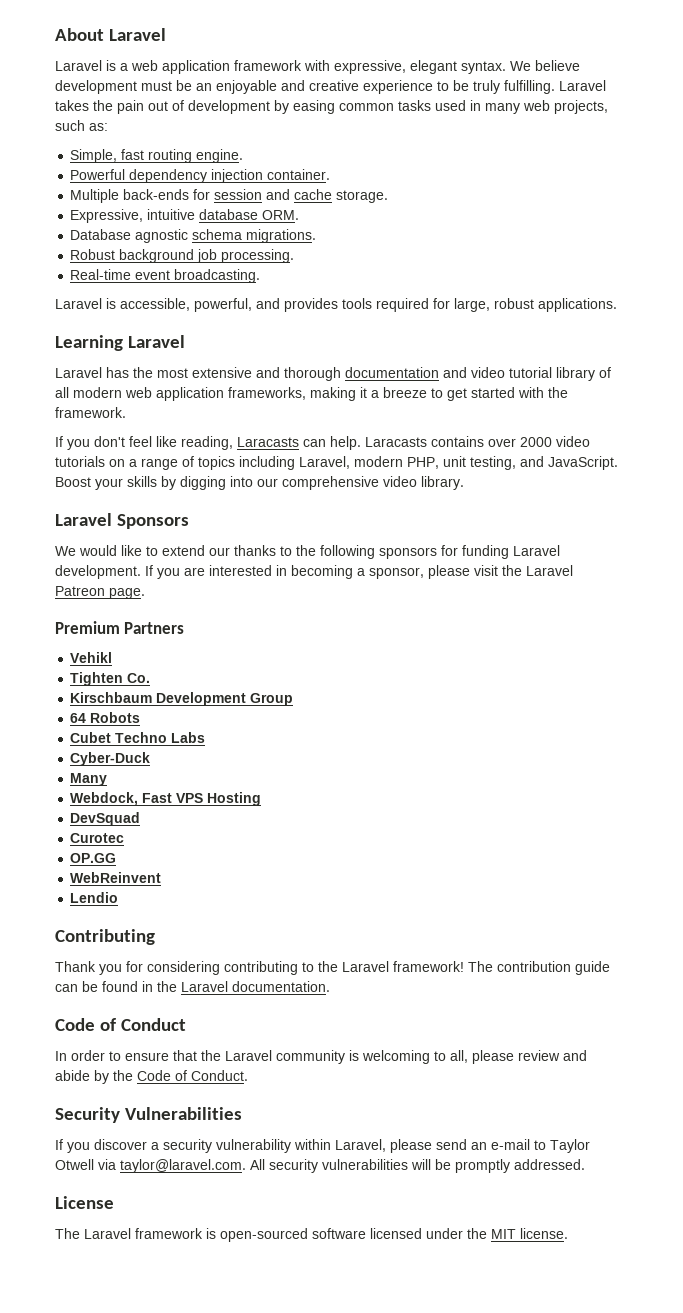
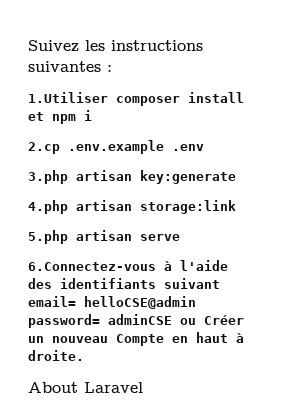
[55,28,166,41] [55,60,580,74] [55,80,606,94] [55,100,608,114] [55,120,108,131] [70,149,244,163] [70,169,331,183] [70,189,389,203] [70,209,300,223] [70,229,317,243] [70,249,295,263] [70,269,261,283] [55,298,617,312] [55,335,185,351] [55,367,611,381] [55,387,568,401] [55,407,126,418] [55,436,590,450] [55,456,618,470] [55,476,464,490] [55,513,189,529] [55,545,560,559] [55,565,573,579] [55,586,145,599] [55,621,185,634] [70,652,113,663] [70,672,151,686] [70,692,294,706] [70,712,141,723] [70,732,206,743] [70,752,151,766] [70,773,108,786] [70,792,262,806] [70,812,141,826] [70,833,125,843] [70,853,117,863] [70,872,162,883] [70,892,119,903] [55,929,155,945] [55,961,610,975] [55,981,330,992] [55,1018,186,1031] [55,1050,587,1064] [55,1070,248,1084] [55,1107,242,1123] [55,1139,590,1153] [55,1159,585,1173] [55,1196,114,1209] [55,1228,568,1242] About Laravel // Laravel is a web application framework with expressive, elegant syntax. We believe development must be an enjoyable and creative experience to be truly fulfilling. Laravel takes the pain out of development by easing common tasks used in many web projects, such as: // Simple, fast routing engine. // Powerful dependency injection container. // Multiple back-ends for session and cache storage. // Expressive, intuitive database ORM. // Database agnostic schema migrations. // Robust background job processing. // Real-time event broadcasting. // Laravel is accessible, powerful, and provides tools required for large, robust applications. // Learning Laravel // Laravel has the most extensive and thorough documentation and video tutorial library of all modern web application frameworks, making it a breeze to get started with the framework. // If you don't feel like reading, Laracasts can help. Laracasts contains over 2000 video tutorials on a range of topics including Laravel, modern PHP, unit testing, and JavaScript. Boost your skills by digging into our comprehensive video library. // Laravel Sponsors // We would like to extend our thanks to the following sponsors for funding Laravel development. If you are interested in becoming a sponsor, please visit the Laravel Patreon page. // Premium Partners // Vehikl // Tighten Co. // Kirschbaum Development Group // 64 Robots // Cubet Techno Labs // Cyber-Duck // Many // Webdock, Fast VPS Hosting // DevSquad // Curotec // OP.GG // WebReinvent // Lendio // Contributing // Thank you for considering contributing to the Laravel framework! The contribution guide can be found in the Laravel documentation. // Code of Conduct // In order to ensure that the Laravel community is welcoming to all, please review and abide by the Code of Conduct. // Security Vulnerabilities // If you discover a security vulnerability within Laravel, please send an e-mail to Taylor Otwell via taylor@laravel.com. All security vulnerabilities will be promptly addressed. // License // The Laravel framework is open-sourced software licensed under the MIT license. -> [28,40,203,52] [28,61,112,72] [28,92,244,106] [28,110,92,124] [28,140,204,154] [28,170,236,184] [28,200,236,214] [28,230,180,244] [28,260,228,271] [28,278,220,289] [28,296,196,309] [28,314,244,328] [28,332,244,346] [28,350,84,361] [28,382,143,393] Suivez les instructions suivantes : // 1.Utiliser composer install et npm i // 2.cp .env.example .env // 3.php artisan key:generate // 4.php artisan storage:link // 5.php artisan serve // 6.Connectez-vous à l'aide des identifiants suivant email= helloCSE@admin password= adminCSE ou Créer un nouveau Compte en haut à droite. // About Laravel

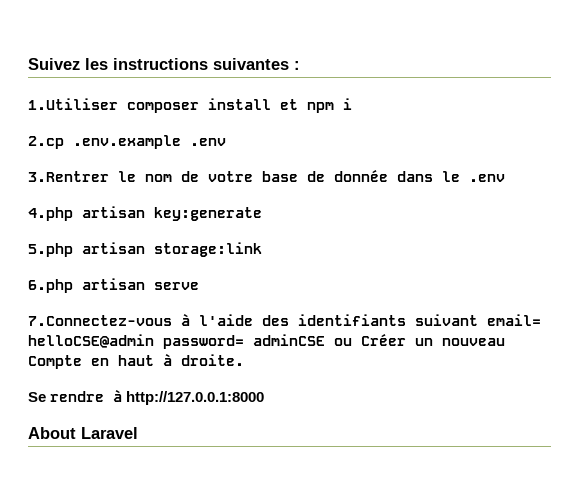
[28,170,68,184] 3.php -> [28,170,505,182] [28,207,73,221] 3.Rentrer le nom de votre base de donnée dans le .env // 4.php
[28,200,68,214] 4.php -> [28,243,73,257] 5.php
[28,230,68,244] 5.php -> [28,279,73,293] 6.php
[28,262,156,271] 6.Connectez-vous -> [28,315,172,326] 7.Connectez-vous
(84, 355) none -> [28,390,265,405] // Se rendre à http://127.0.0.1:8000

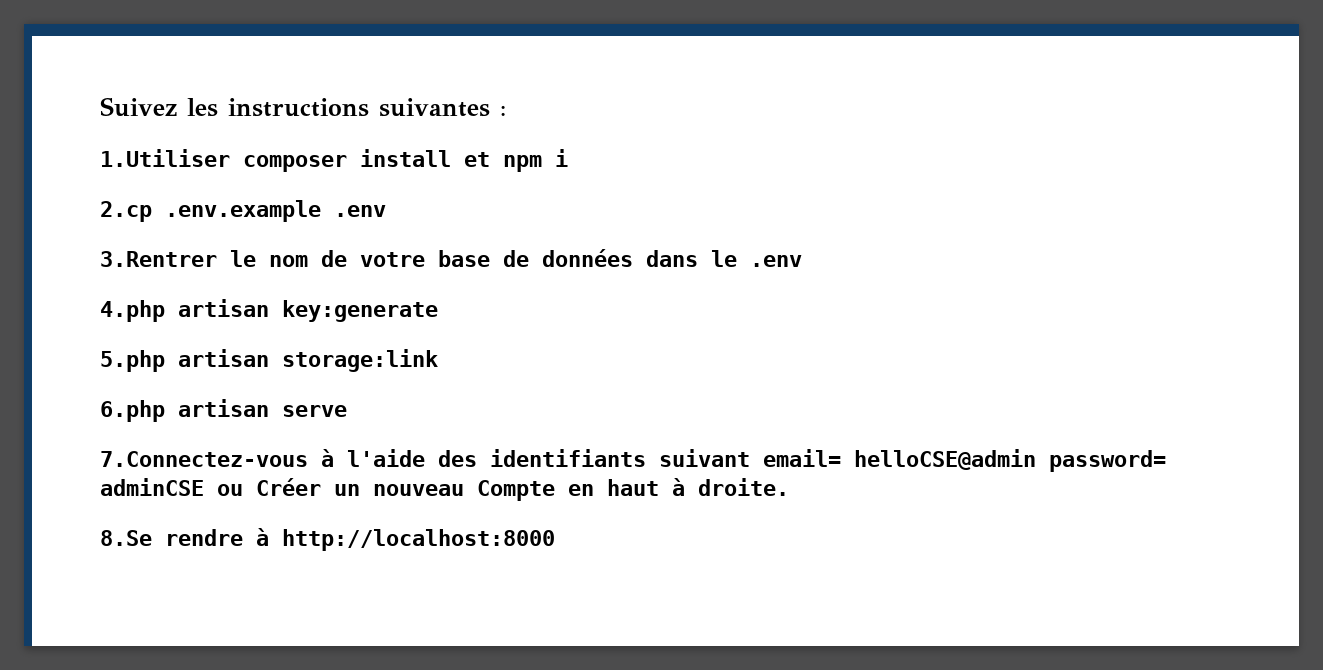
[334,170,388,182] donnée -> [542,249,633,267] données
[28,392,46,402] Se -> [100,530,152,546] 8.Se
[126,391,265,405] [28,427,138,439] http://127.0.0.1:8000 // About Laravel -> [282,529,555,551] http://localhost:8000

